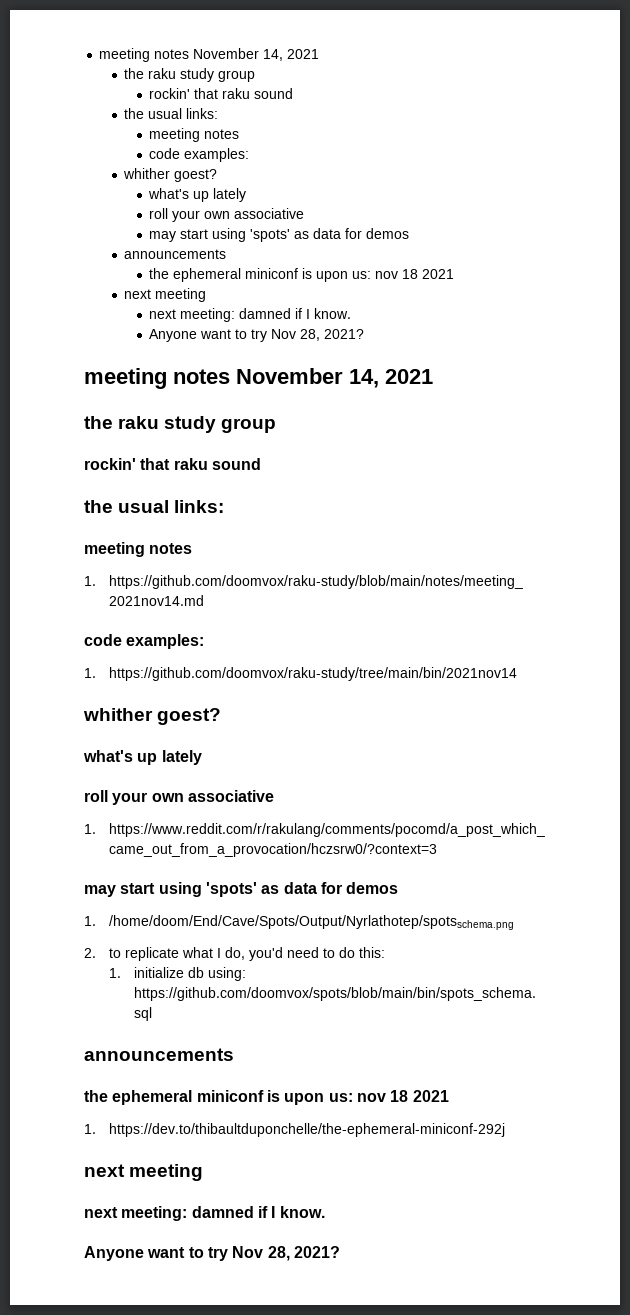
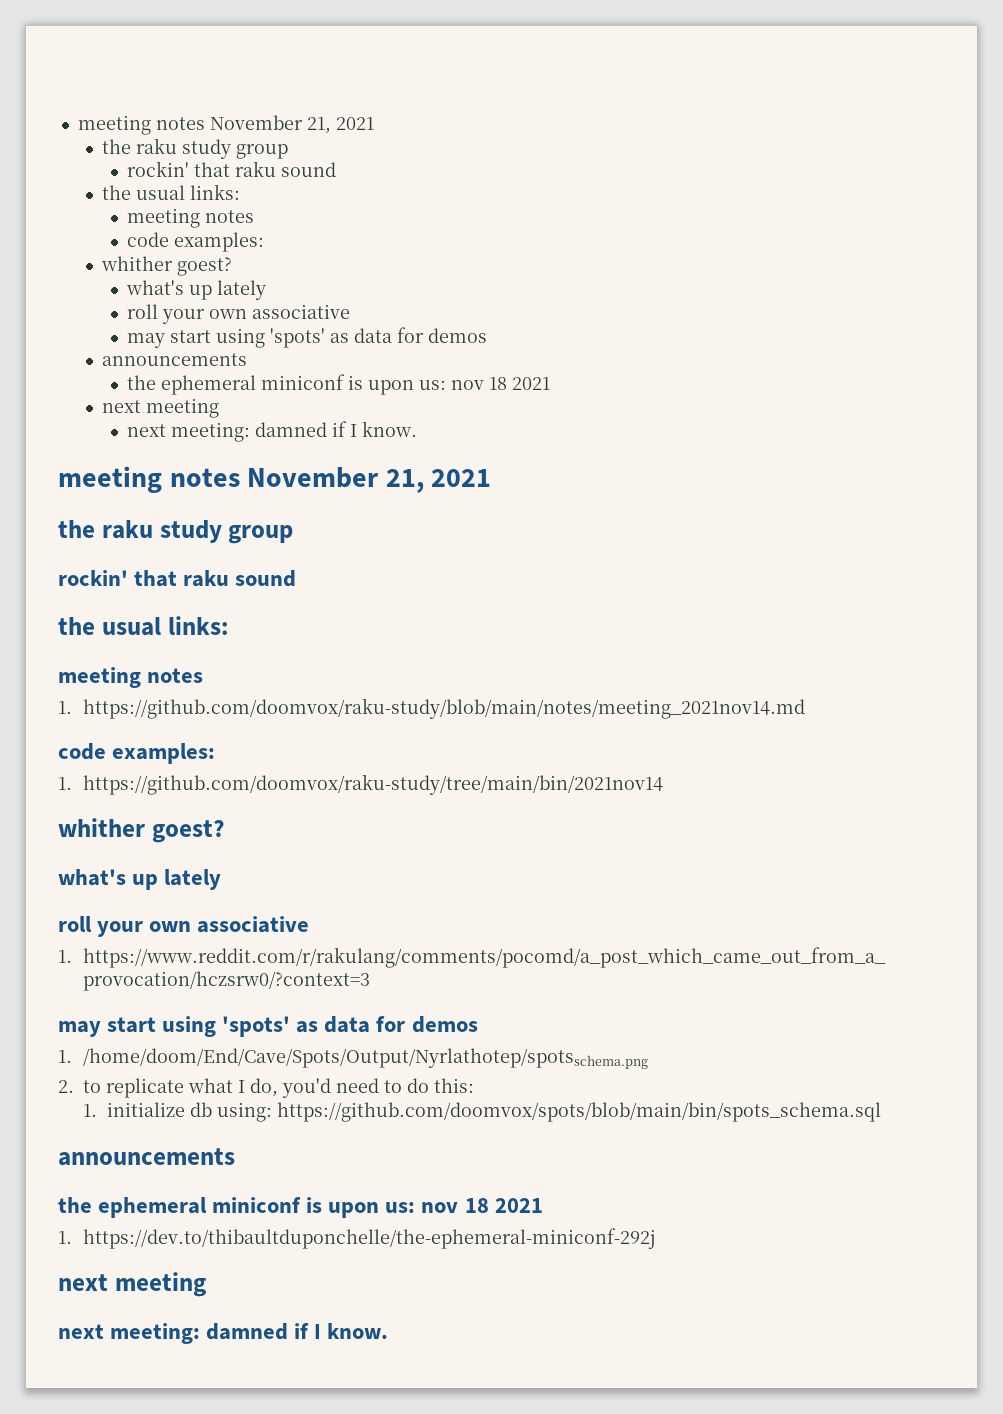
[99,48,284,62] meeting notes November 14, -> [77,115,331,135] meeting notes November 21,
[149,329,365,342] [84,368,379,389] // Anyone want to try Nov 28, 2021? // meeting notes November 14, -> [58,466,424,493] // meeting notes November 21,
[84,1246,340,1261] // Anyone want to try Nov 28, 2021? -> (389, 1331) none

